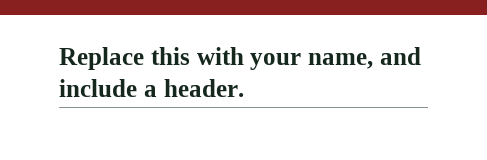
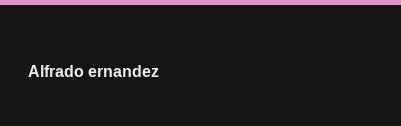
[59,47,421,70] [59,79,244,97] Replace this with your name, and include a header. -> [28,65,160,77] Alfrado ernandez

